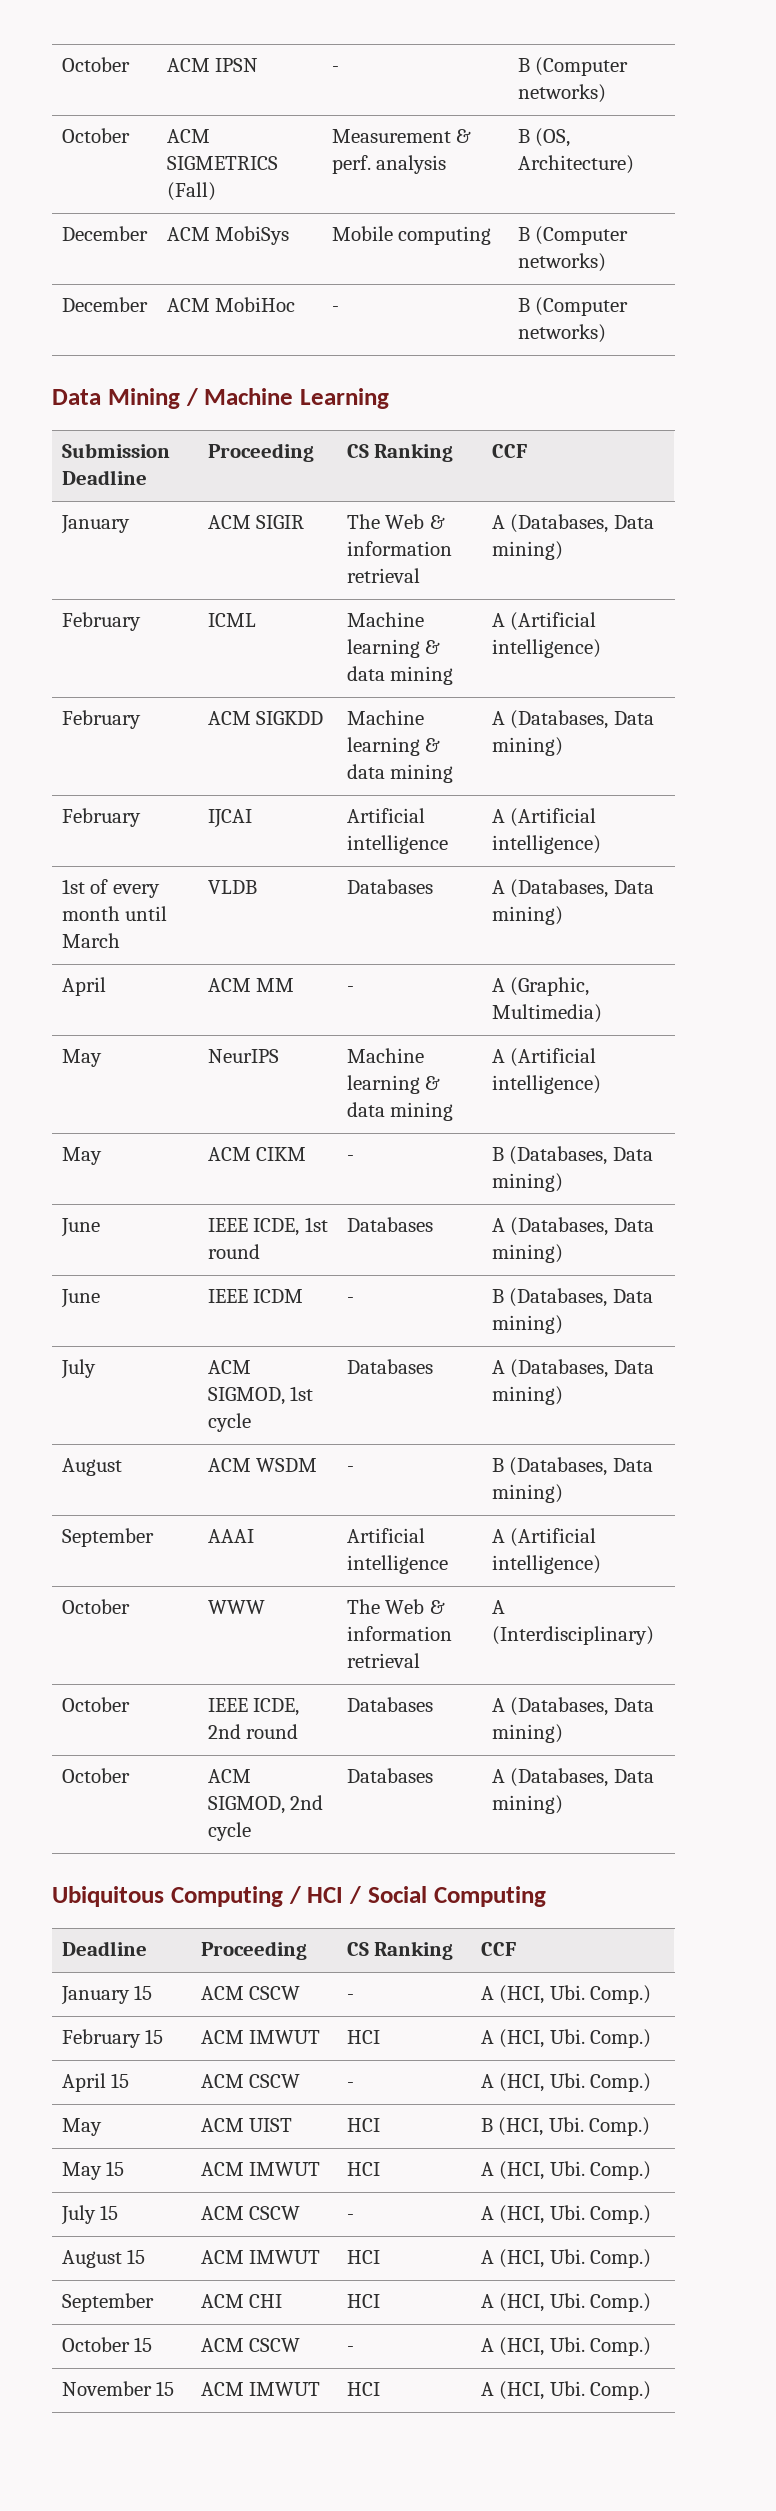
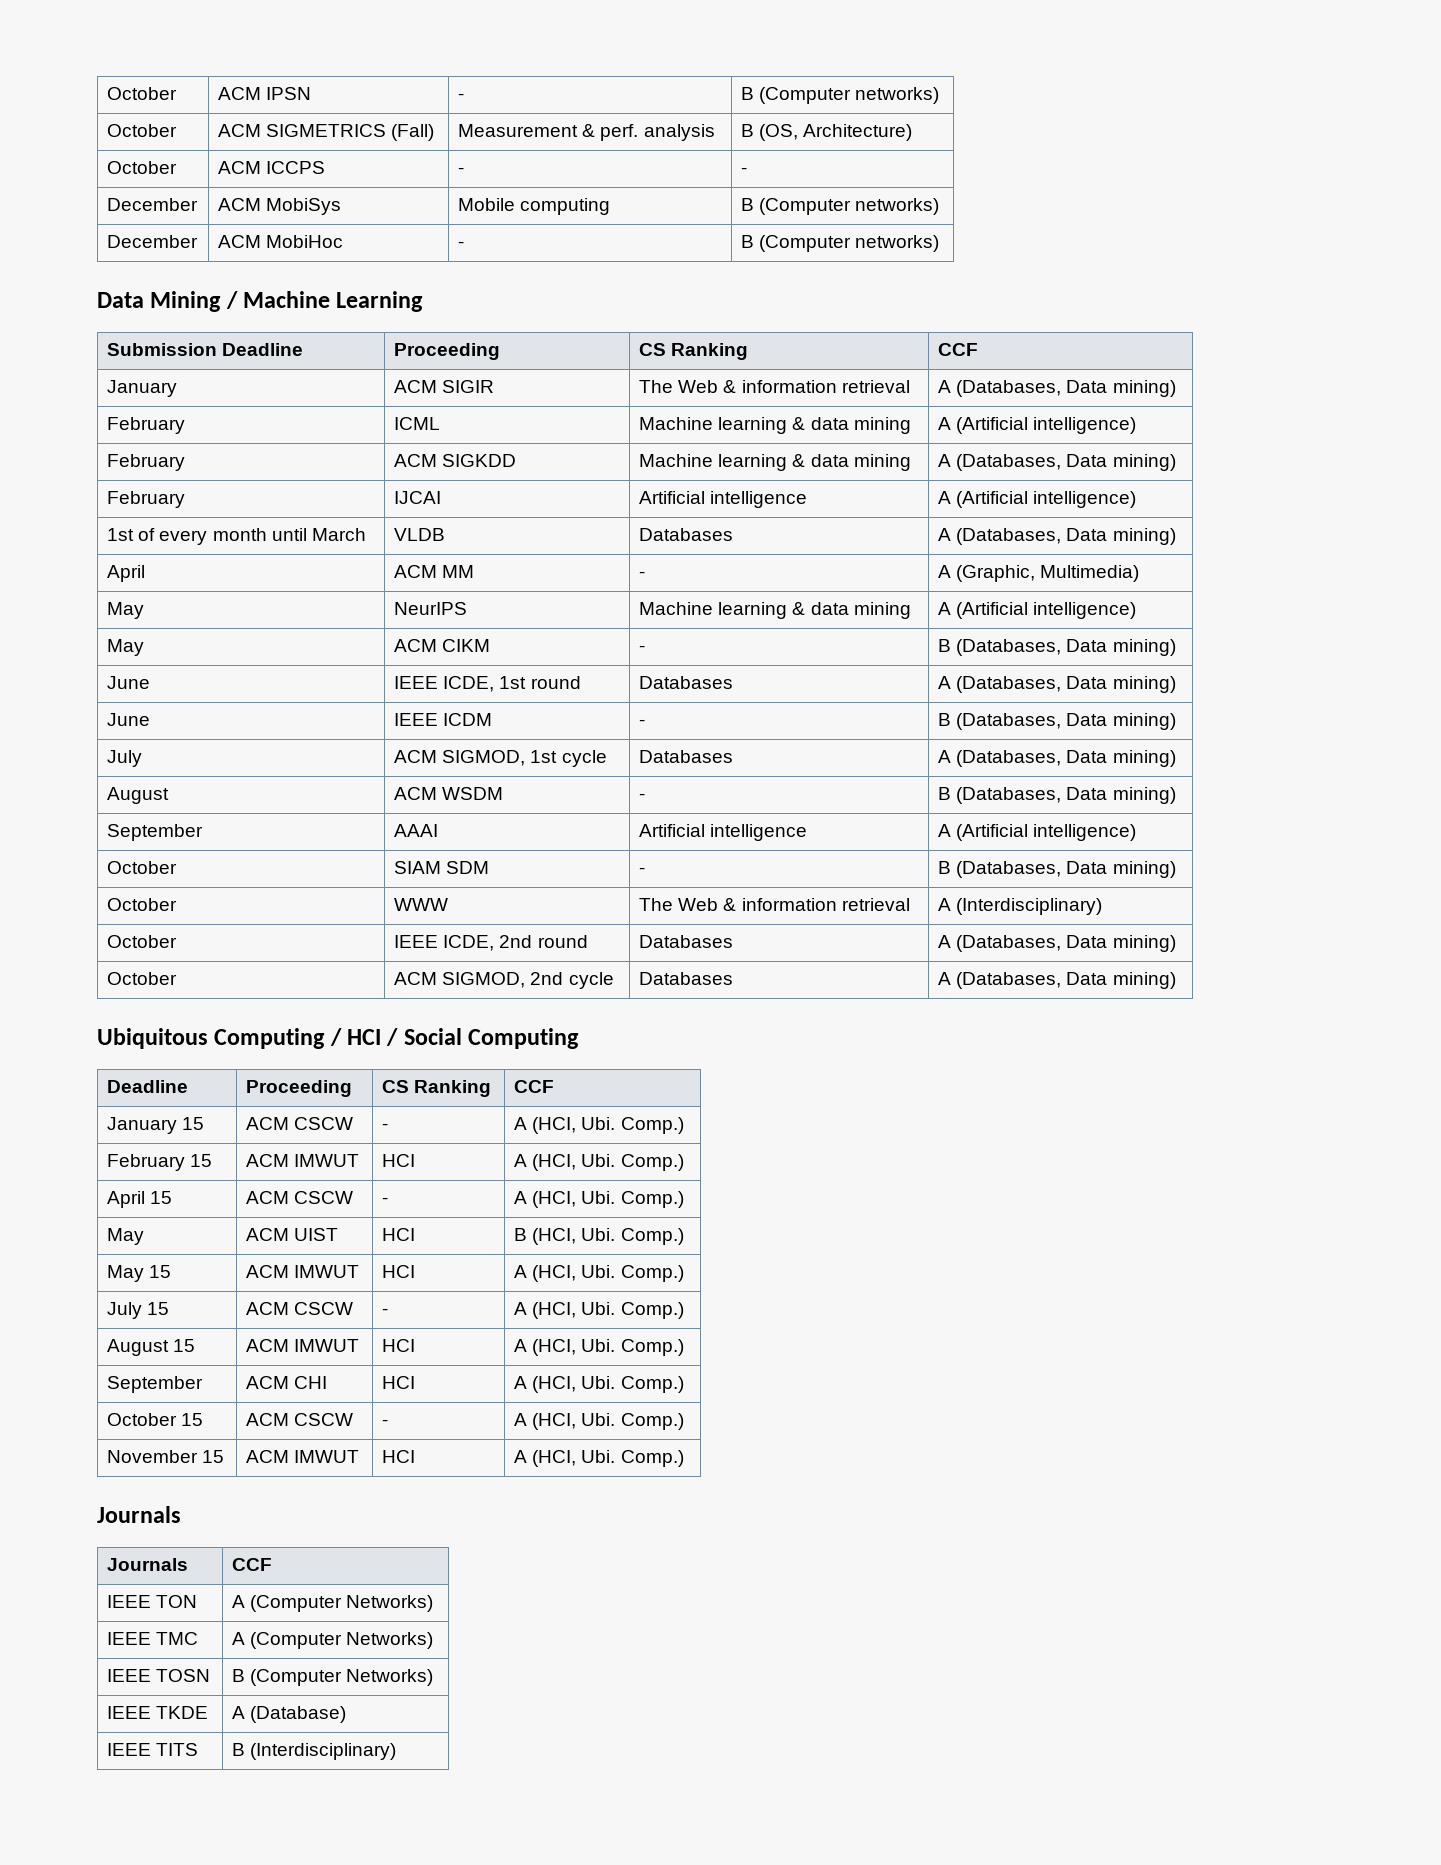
(634, 164) none -> [107,161,178,174] [218,161,326,174] [458,167,465,174] [741,167,748,174] // October | ACM ICCPS | - | -
(601, 1564) none -> [107,861,178,874] [394,861,490,874] [639,867,646,874] [938,861,1176,878] // October | SIAM SDM | - | B (Databases, Data mining)
(652, 2390) none -> [97,1506,181,1523] [107,1558,189,1571] [232,1558,273,1571] [107,1595,198,1608] [232,1595,434,1612] [107,1632,199,1645] [232,1632,434,1649] [107,1669,211,1682] [232,1669,434,1686] [107,1706,209,1719] [232,1706,347,1723] [107,1743,199,1756] [232,1743,397,1760] // Journals // Journals | CCF // IEEE TON | A (Computer Networks) // IEEE TMC | A (Computer Networks) // IEEE TOSN | B (Computer Networks) // IEEE TKDE | A (Database) // IEEE TITS | B (Interdisciplinary)

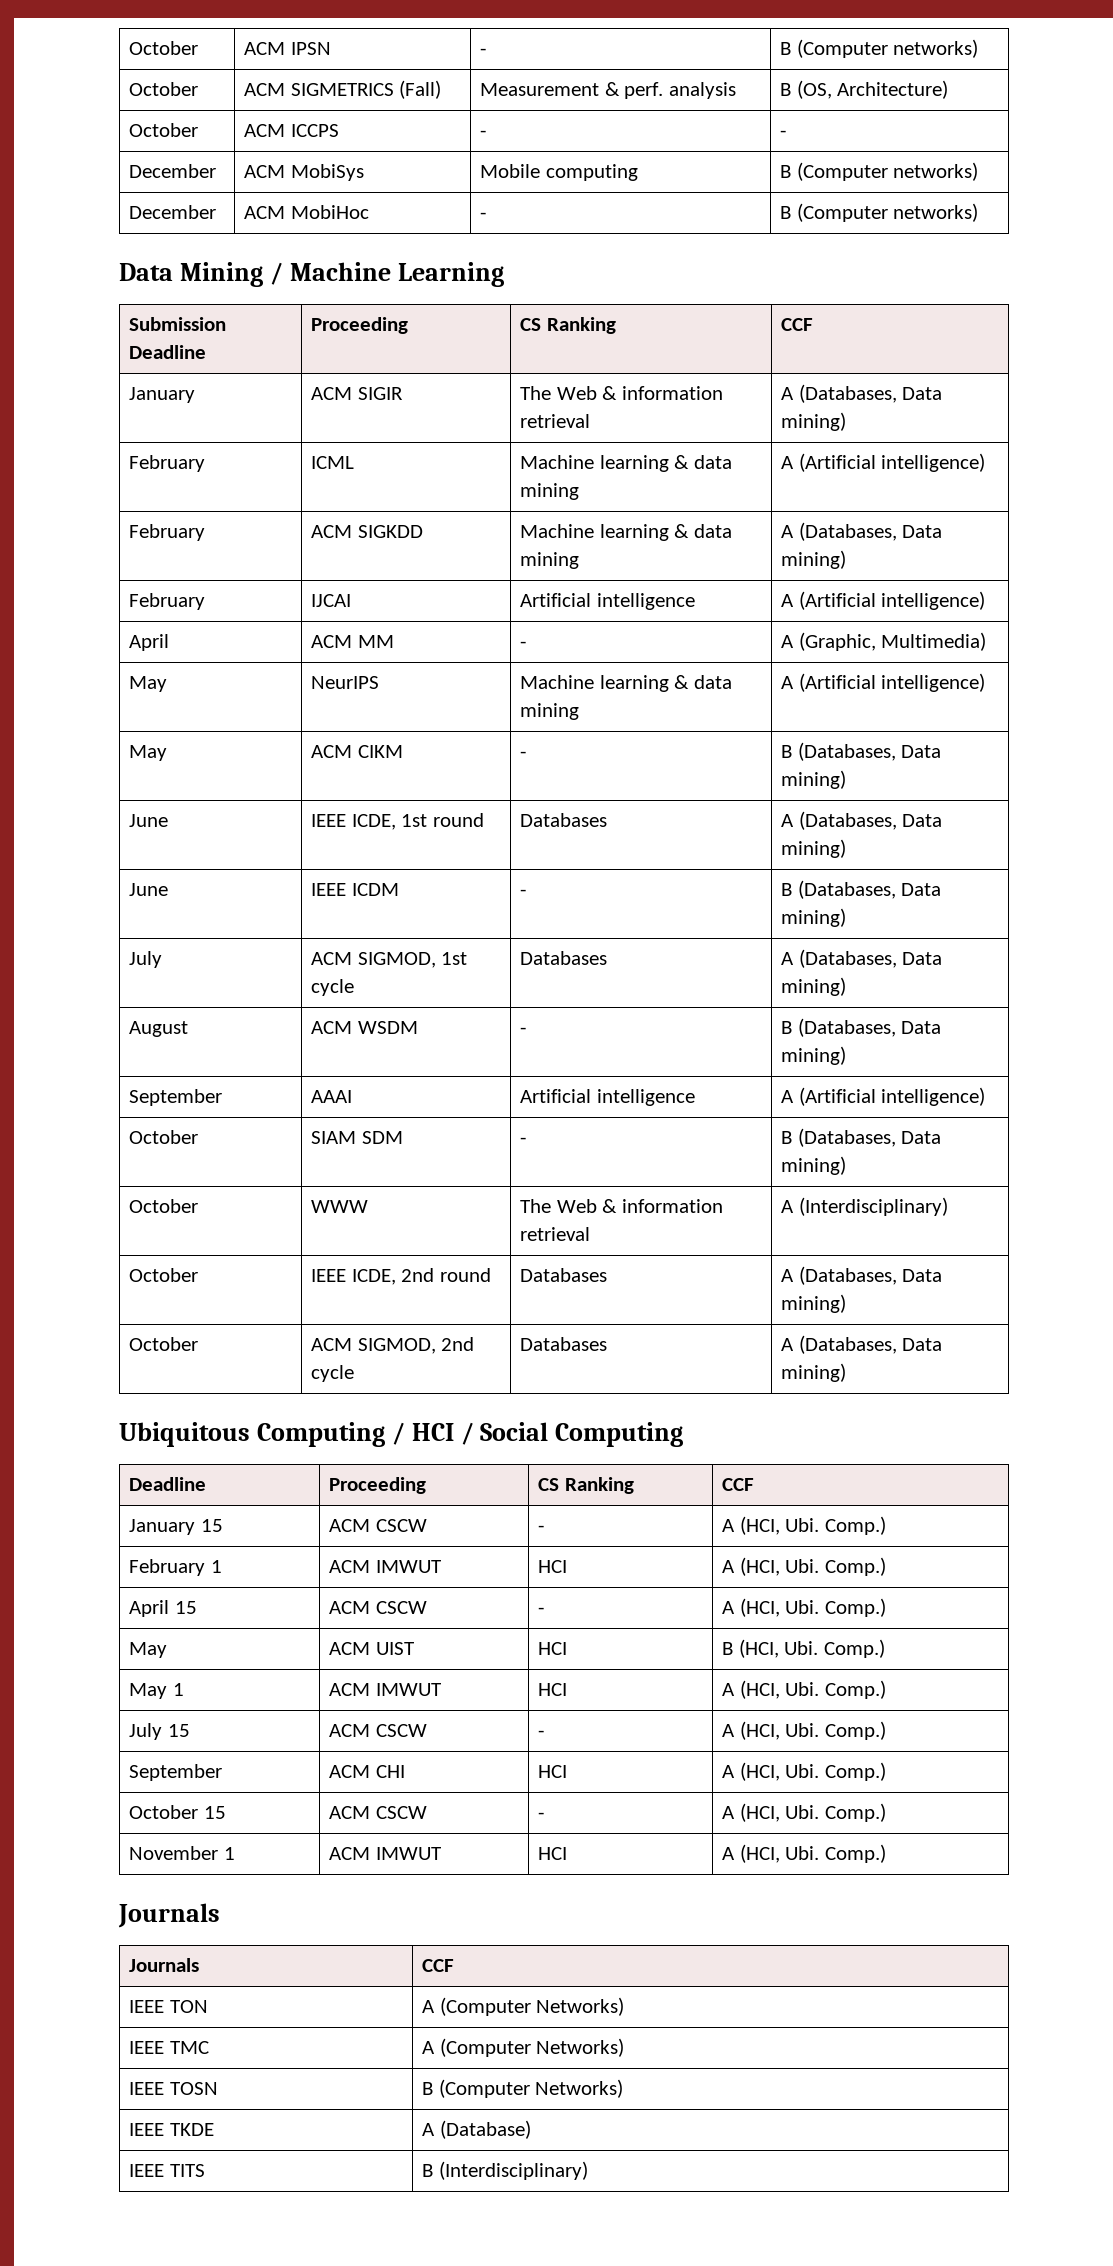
[107,528,366,545] [394,528,446,541] [639,528,734,541] [938,528,1176,545] // 1st of every month until March | VLDB | Databases | A (Databases, Data mining) -> (986, 600) none
[190,1154,213,1167] 15 -> [210,1560,222,1573] 1
[149,1265,172,1278] 15 -> [172,1683,184,1696] 1
[107,1339,196,1356] [246,1339,360,1352] [382,1339,416,1352] [514,1339,684,1356] // August 15 | ACM IMWUT | HCI | A (HCI, Ubi. Comp.) -> (886, 1730) none
[202,1450,225,1463] 15 -> [223,1847,235,1860] 1

